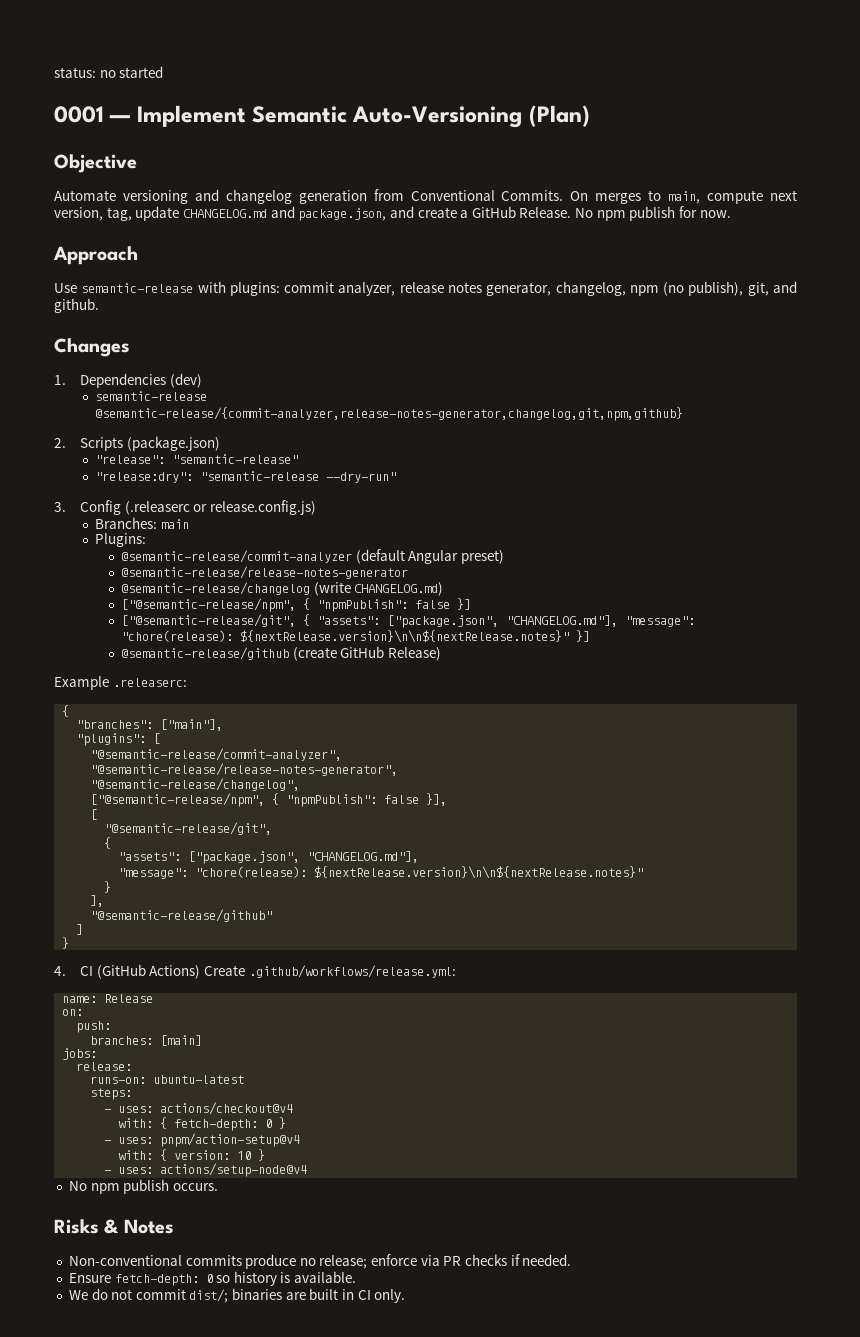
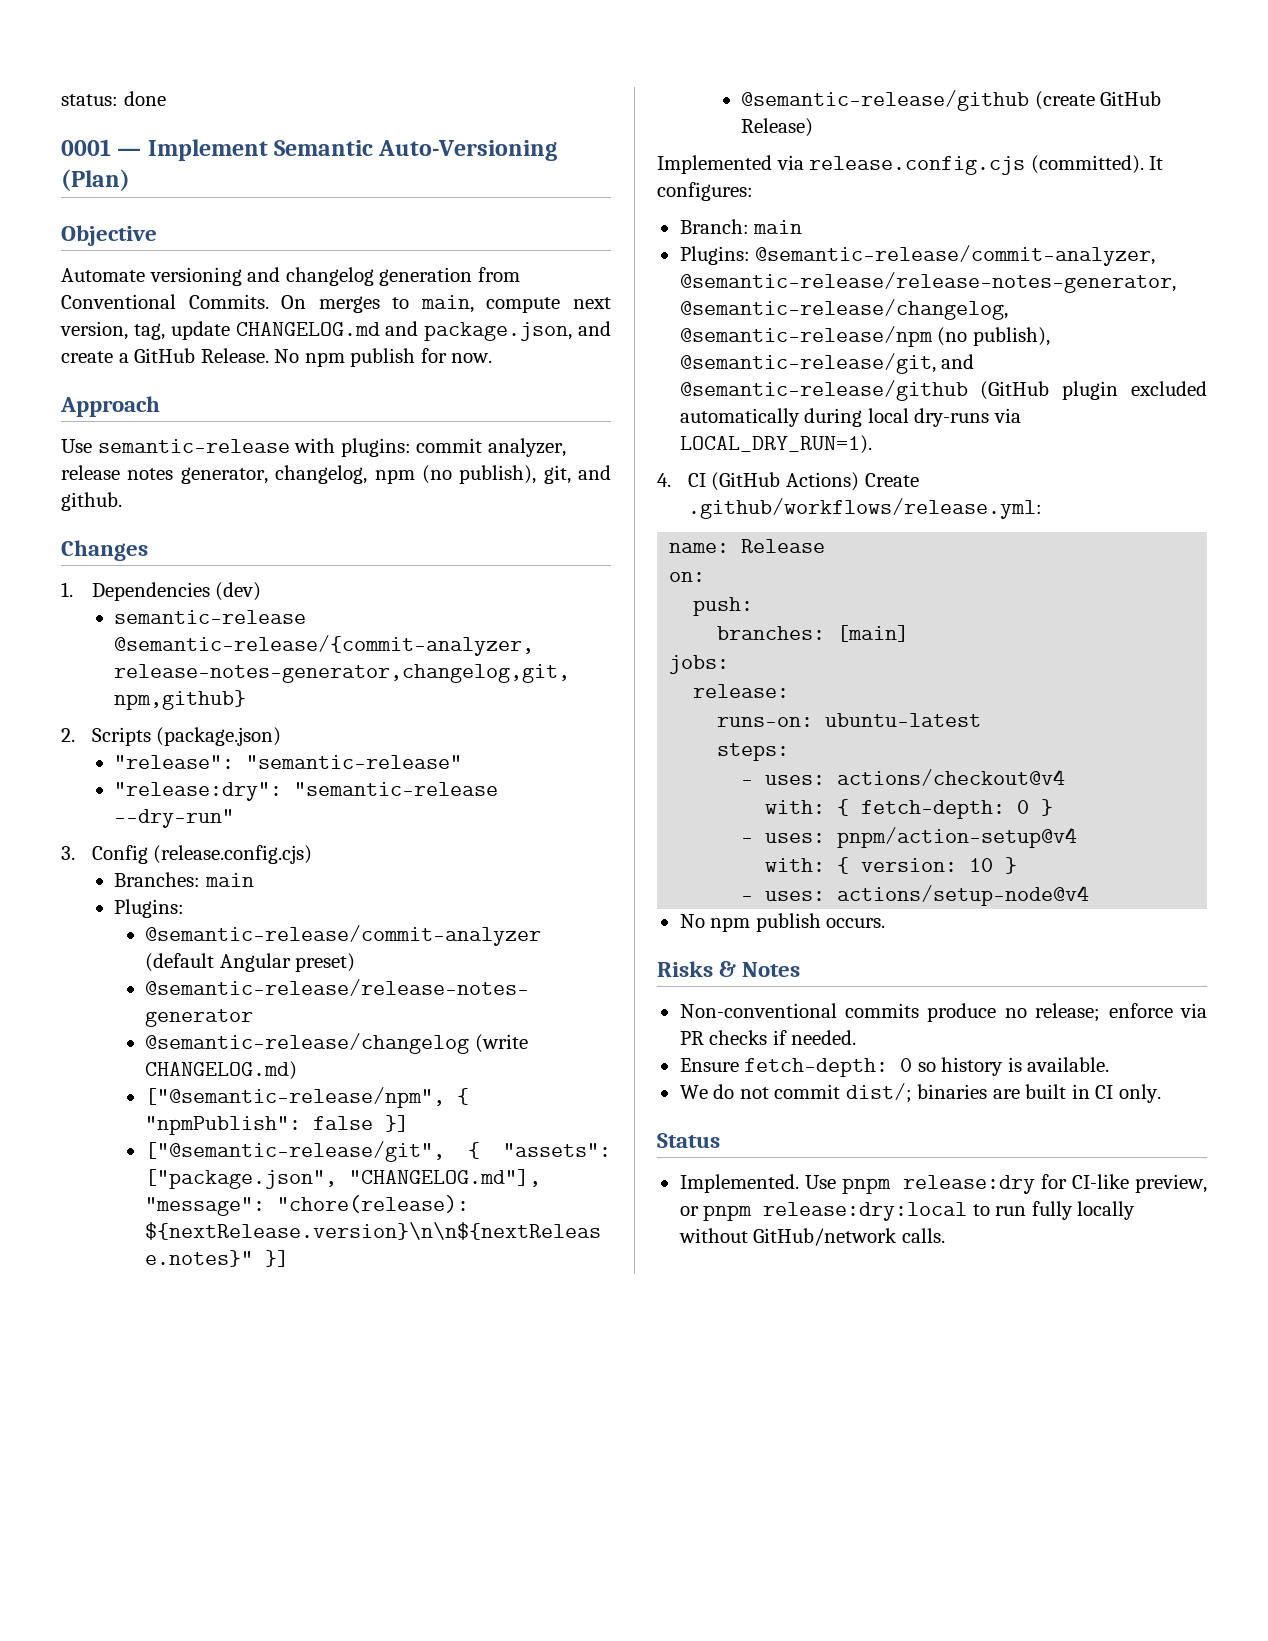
[99,66,164,78] no started -> [123,91,166,106] done
[124,500,317,515] (.releaserc or release.config.js) -> [153,845,313,864] (release.config.cjs)
[54,676,187,690] [62,705,70,717] [76,719,224,731] [76,733,161,746] [90,748,343,761] [90,763,399,776] [90,778,301,791] [90,793,448,807] [90,809,98,820] [104,822,273,835] [104,837,112,849] [118,851,420,864] [118,866,644,879] [104,881,112,893] [90,895,105,907] [90,909,273,922] [76,924,84,935] [62,937,70,949] Example .releaserc: // { // "branches": ["main"], // "plugins": [ // "@semantic-release/commit-analyzer", // "@semantic-release/release-notes-generator", // "@semantic-release/changelog", // ["@semantic-release/npm", { "npmPublish": false }], // [ // "@semantic-release/git", // { // "assets": ["package.json", "CHANGELOG.md"], // "message": "chore(release): ${nextRelease.version}\n\n${nextRelease.notes}" // } // ], // "@semantic-release/github" // ] // } -> [657,155,1164,175] [657,182,753,201] [679,219,803,234] [679,245,1156,266] [679,272,1176,293] [679,299,1008,320] [679,326,1050,347] [679,353,975,374] [679,380,1207,401] [679,408,1021,427] [679,435,872,454] Implemented via release.config.cjs (committed). It configures: // Branch: main // Plugins: @semantic-release/commit-analyzer, @semantic-release/release-notes-generator, @semantic-release/changelog, @semantic-release/npm (no publish), @semantic-release/git, and @semantic-release/github (GitHub plugin excluded automatically during local dry-runs via LOCAL_DRY_RUN=1).
(406, 1296) none -> [657,1133,720,1148] [679,1174,1207,1194] [679,1201,1136,1221] [678,1228,945,1246] // Status // Implemented. Use pnpm release:dry for CI-like preview, or pnpm release:dry:local to run fully locally without GitHub/network calls.

